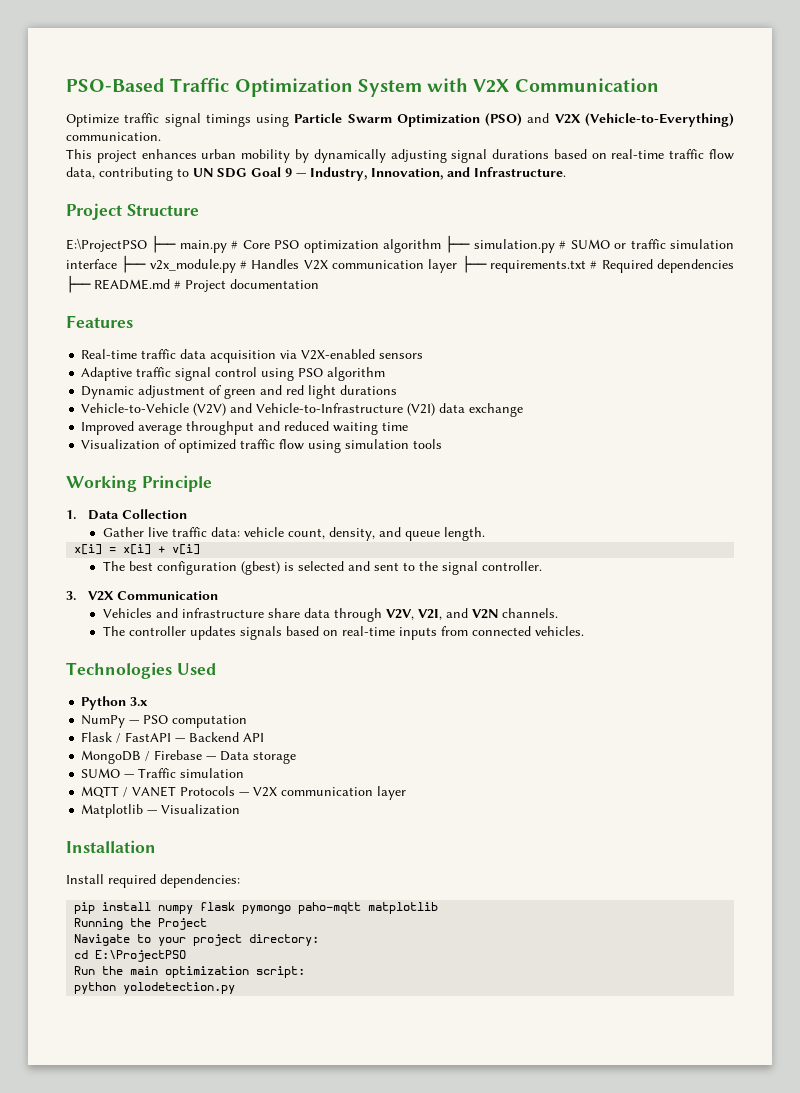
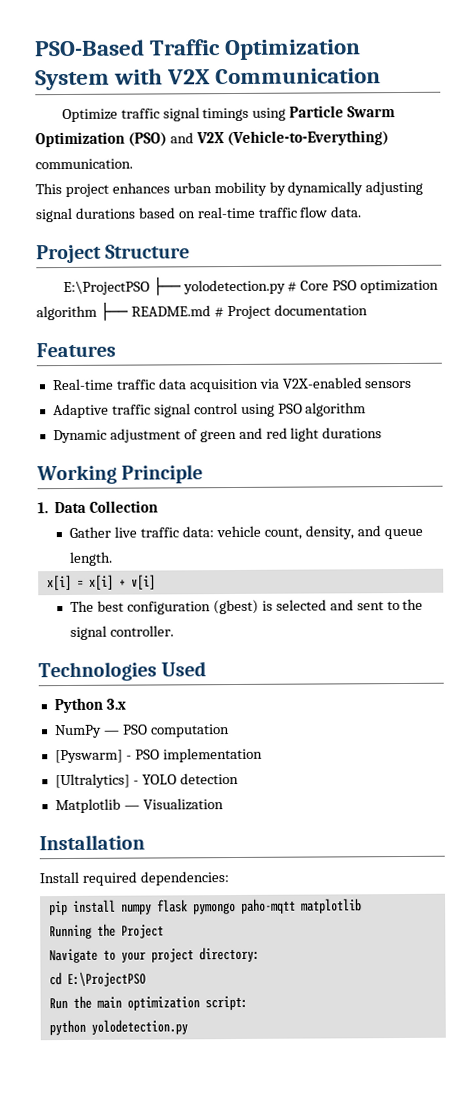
[66,167,566,181] data, contributing to UN SDG Goal 9 — Industry, Innovation, and Infrastructure. -> [330,206,362,218] data.
[179,240,227,253] main.py -> [182,279,286,295] yolodetection.py
[473,239,735,253] [66,255,735,273] [66,275,91,293] simulation.py # SUMO or traffic simulation interface ├── v2x_module.py # Handles V2X communication layer ├── requirements.txt # Required dependencies ├── -> (129, 311) none
[81,403,524,417] [81,421,409,435] [81,439,443,453] // Vehicle-to-Vehicle (V2V) and Vehicle-to-Infrastructure (V2I) data exchange // Improved average throughput and reduced waiting time // Visualization of optimized traffic flow using simulation tools -> (383, 433) none
[66,591,218,601] [102,608,558,622] [102,626,584,640] // 3. V2X Communication // Vehicles and infrastructure share data through V2V, V2I, and V2N channels. // The controller updates signals based on real-time inputs from connected vehicles. -> (175, 631) none
[81,732,265,743] [81,750,297,764] [81,768,245,778] [81,786,407,800] Flask / FastAPI — Backend API // MongoDB / Firebase — Data storage // SUMO — Traffic simulation // MQTT / VANET Protocols — V2X communication layer -> [54,747,263,764] [54,772,239,789] [Pyswarm] - PSO implementation // [Ultralytics] - YOLO detection

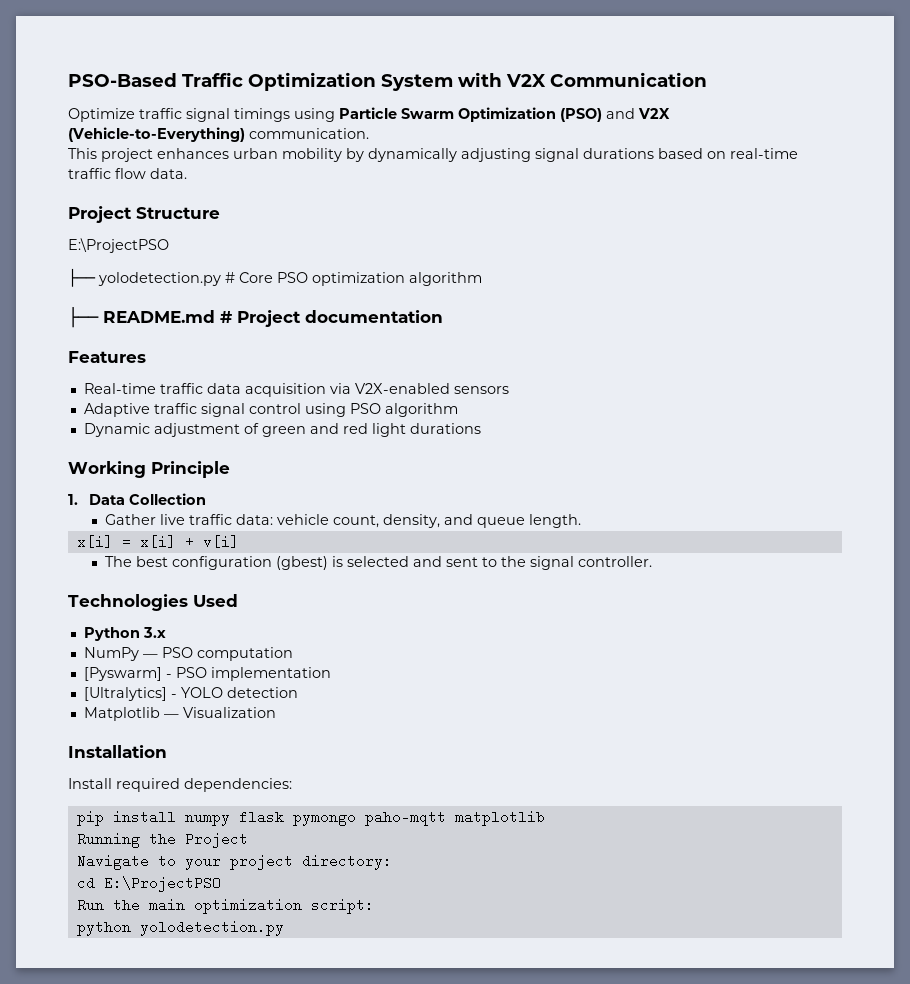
(150, 288) none -> (169, 245) //
(97, 313) none -> (482, 279) //

